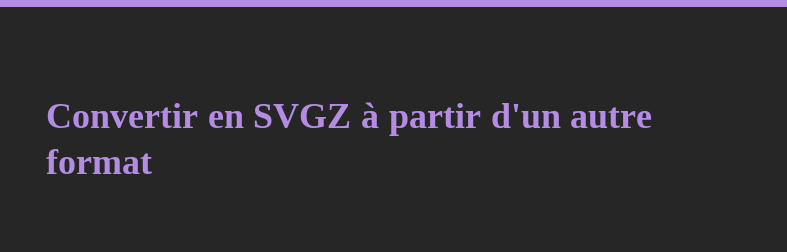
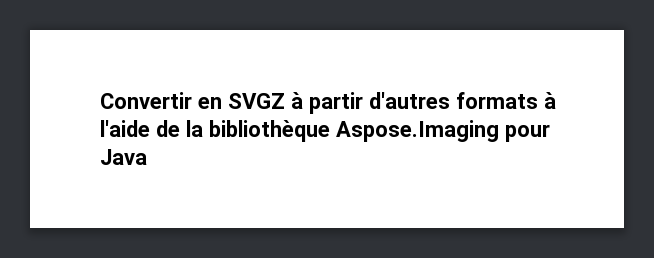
[490,103,653,128] [46,149,152,174] d'un autre format -> [368,92,556,109] [100,120,550,142] [100,149,147,165] d'autres formats à l'aide de la bibliothèque Aspose.Imaging pour Java

